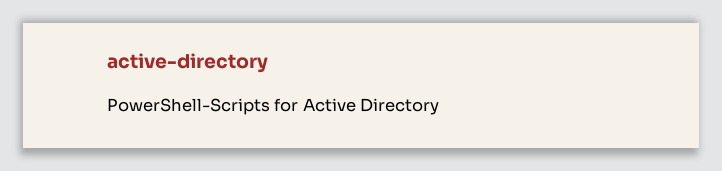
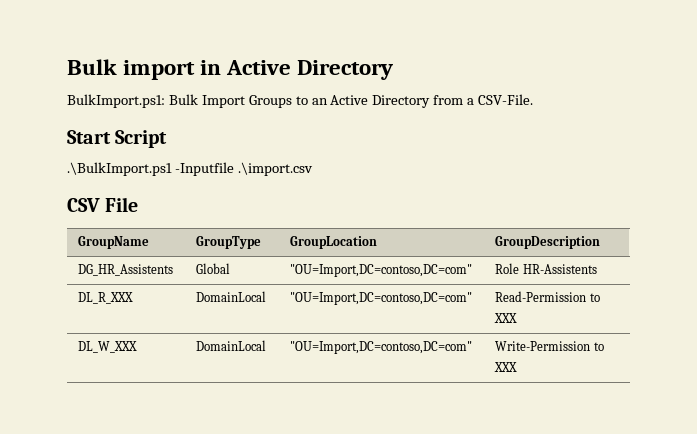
[107,53,268,73] [107,98,440,115] active-directory // PowerShell-Scripts for Active Directory -> [67,59,394,80] [67,94,534,108] [67,130,168,148] [67,162,313,176] [67,197,139,212] [78,236,150,249] [196,236,262,249] [290,236,378,249] [495,236,601,249] [78,264,174,276] [196,263,231,274] [290,264,473,277] [495,263,597,274] [78,292,134,304] [196,291,267,302] [290,292,473,305] [495,291,600,302] [494,313,518,323] [78,341,138,353] [196,340,267,351] [290,341,473,354] [495,341,604,351] [494,362,518,372] Bulk import in Active Directory // BulkImport.ps1: Bulk Import Groups to an Active Directory from a CSV-File. // Start Script // .\BulkImport.ps1 -Inputfile .\import.csv // CSV File // GroupName | GroupType | GroupLocation | GroupDescription // DG_HR_Assistents | Global | "OU=Import,DC=contoso,DC=com" | Role HR-Assistents // DL_R_XXX | DomainLocal | "OU=Import,DC=contoso,DC=com" | Read-Permission to XXX // DL_W_XXX | DomainLocal | "OU=Import,DC=contoso,DC=com" | Write-Permission to XXX

